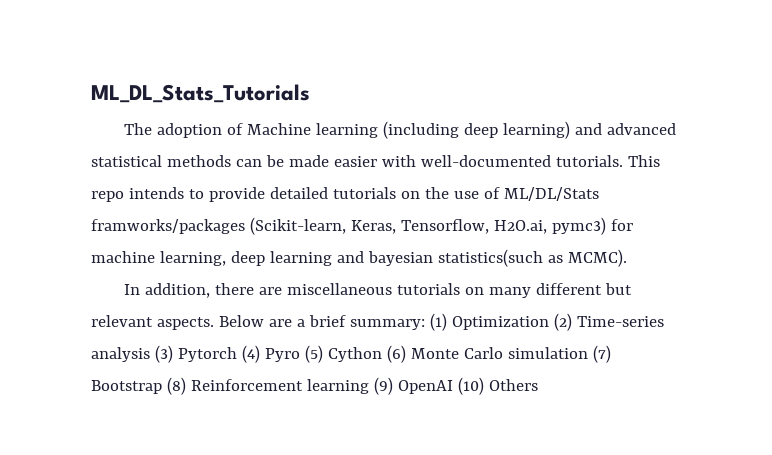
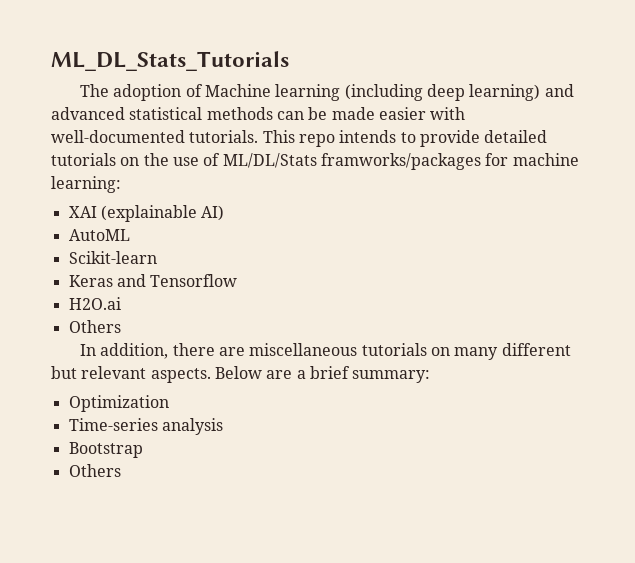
[249,217,633,235] [91,249,627,267] (Scikit-learn, Keras, Tensorflow, H2O.ai, pymc3) for machine learning, deep learning and bayesian statistics(such as MCMC). -> [485,153,579,166] [51,176,121,193] [68,205,225,222] [68,229,130,241] [68,251,157,264] [68,274,238,287] [68,297,121,310] [68,320,121,333] for machine learning: // XAI (explainable AI) // AutoML // Scikit-learn // Keras and Tensorflow // H2O.ai // Others
[429,313,447,331] (1) -> (431, 376) //
[553,313,572,331] (2) -> (169, 403) //
[154,345,611,363] [91,377,484,395] (3) Pytorch (4) Pyro (5) Cython (6) Monte Carlo simulation (7) Bootstrap (8) Reinforcement learning (9) OpenAI (10) -> [68,442,143,458] // Bootstrap //

